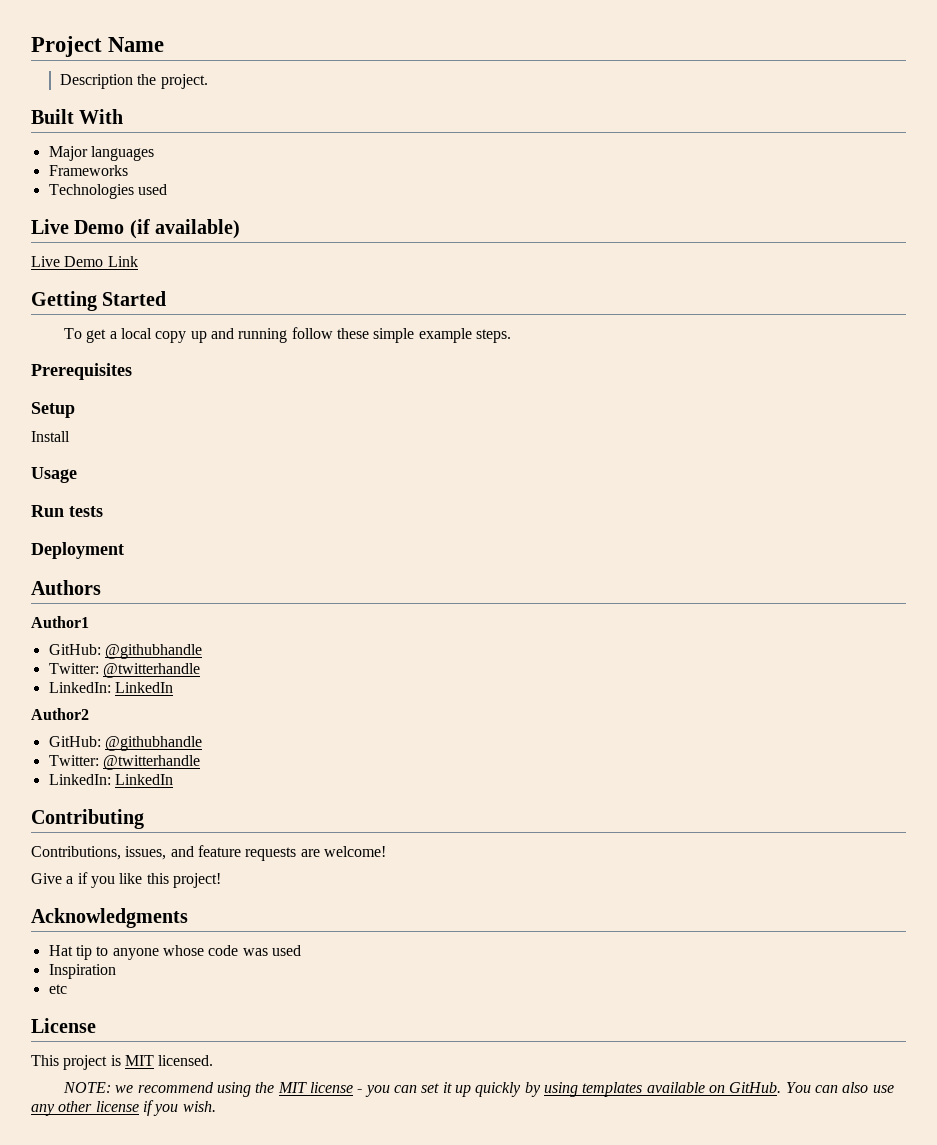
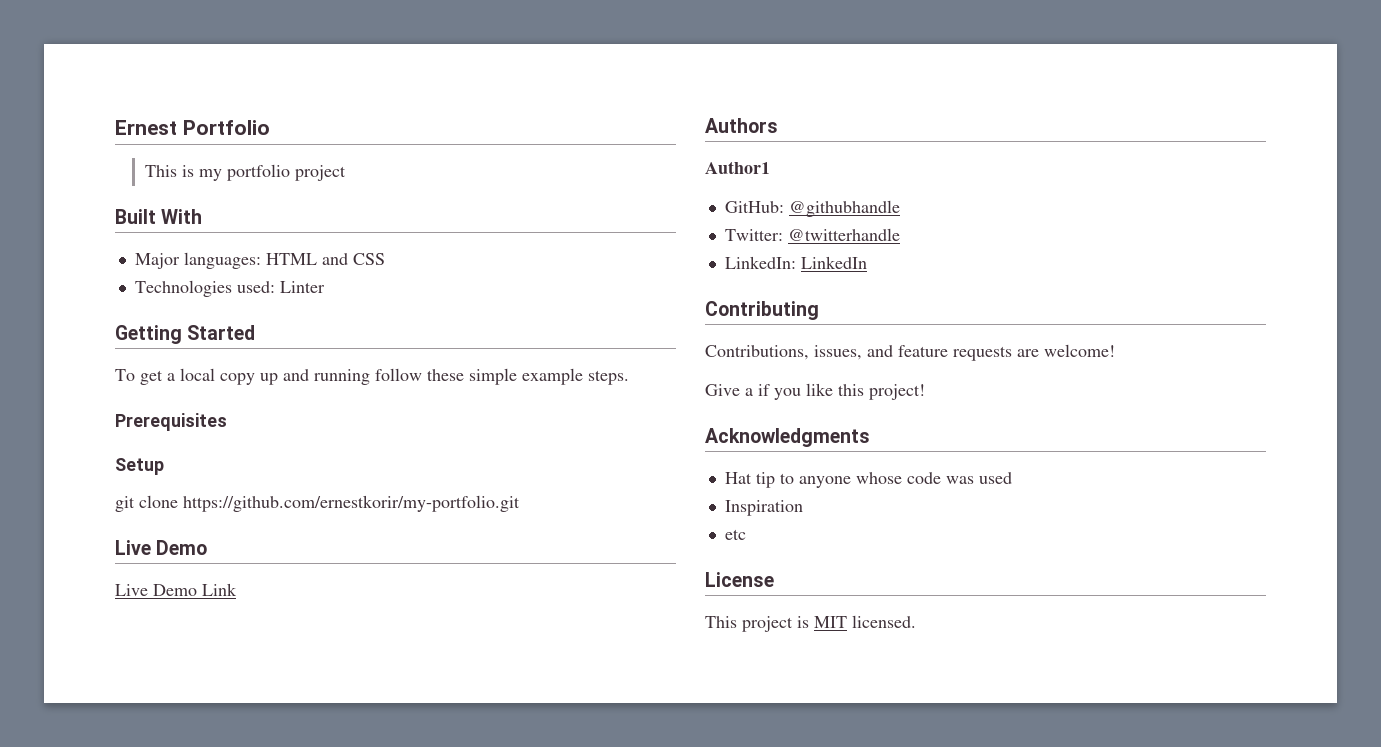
[31,36,165,57] [59,74,208,89] [31,109,124,124] [48,146,154,161] [48,165,128,176] [48,184,167,199] [31,219,241,239] [31,256,138,267] Project Name // Description the project. // Built With // Major languages // Frameworks // Technologies used // Live Demo (if available) // Live Demo Link -> [115,120,270,135] [144,164,346,181] [115,209,203,224] [134,252,385,269] [134,280,325,297] Ernest Portfolio // This is my portfolio project // Built With // Major languages: HTML and CSS // Technologies used: Linter
[31,431,70,442] [31,467,77,483] [31,505,103,517] [31,542,124,559] Install // Usage // Run tests // Deployment -> [115,495,520,512] [115,540,208,555] [115,583,237,596] git clone https://github.com/ernestkorir/my-portfolio.git // Live Demo // Live Demo Link
[31,708,89,720] [48,736,202,751] [48,755,200,770] [48,774,173,785] // Author2 // GitHub: @githubhandle // Twitter: @twitterhandle // LinkedIn: LinkedIn -> (867, 262) none
[63,1082,894,1097] [31,1100,216,1116] // NOTE: we recommend using the MIT license - you can set it up quickly by using templates available on GitHub. You can also use any other license if you wish. -> (916, 621) none

